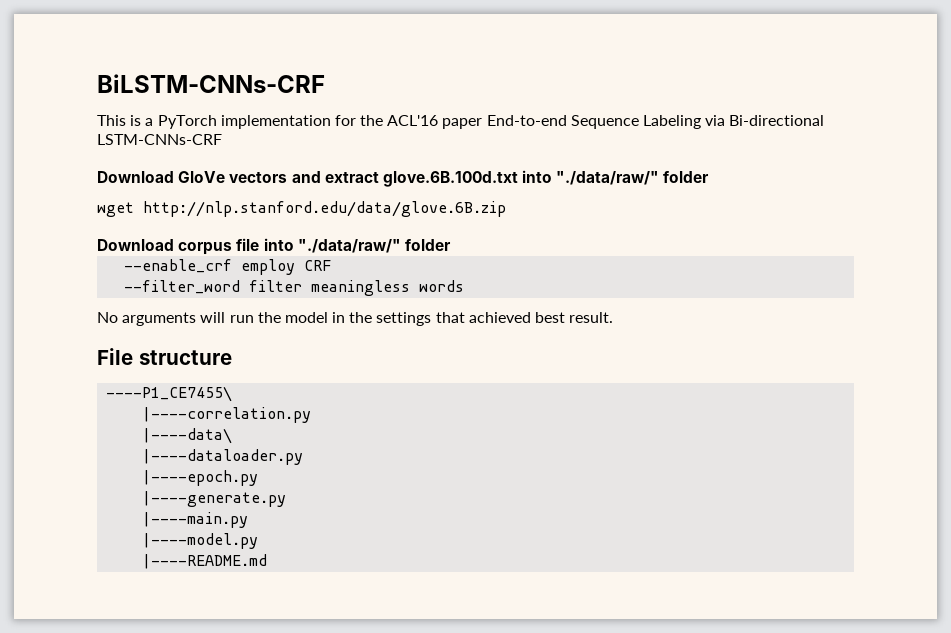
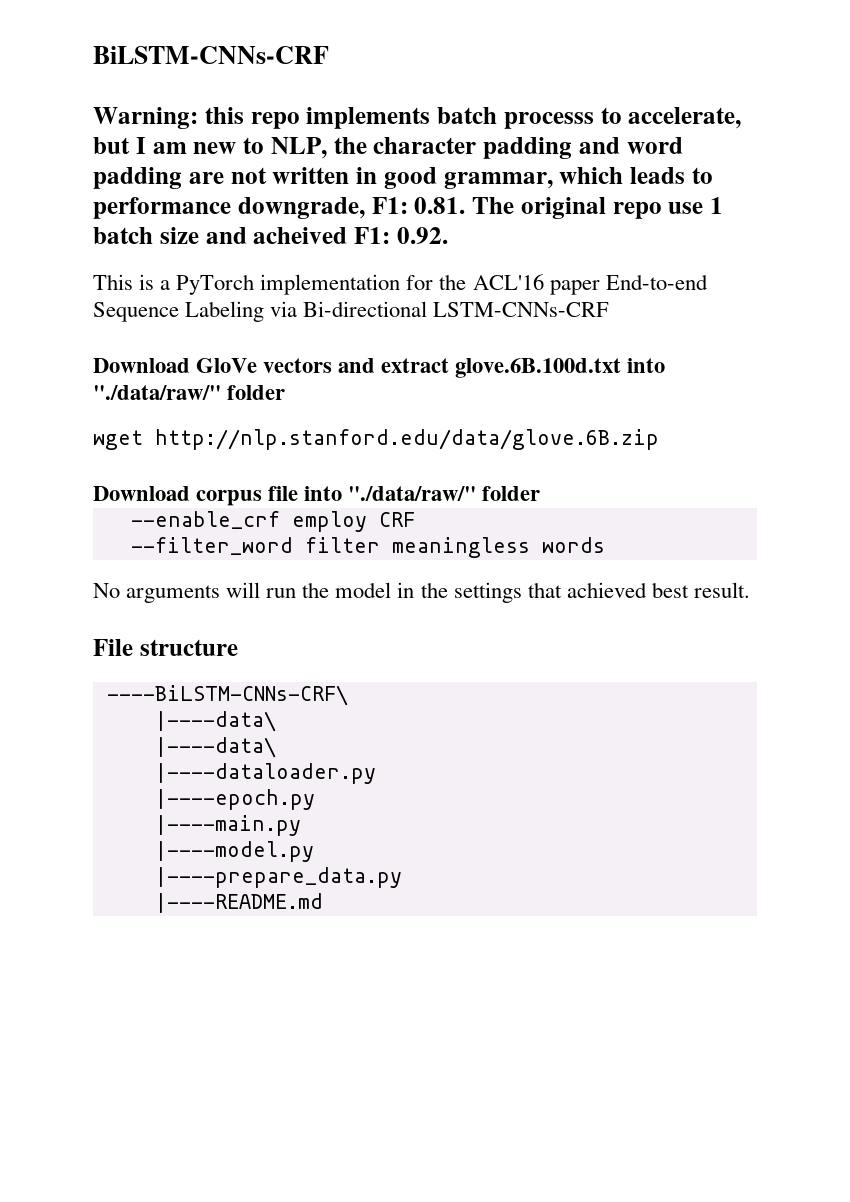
(325, 83) none -> [93,107,742,129] [93,137,683,159] [93,167,713,189] [93,197,723,219] [93,227,448,244] // Warning: this repo implements batch processs to accelerate, but I am new to NLP, the character padding and word padding are not written in good grammar, which leads to performance downgrade, F1: 0.81. The original repo use 1 batch size and acheived F1: 0.92.
[106,386,233,402] [142,407,312,423] ----P1_CE7455\ // |----correlation.py -> [106,685,348,706] [154,711,276,732] ----BiLSTM-CNNs-CRF\ // |----data\
[142,491,287,507] // |----generate.py -> (315, 799) none
(259, 541) none -> [154,867,402,888] // |----prepare_data.py

